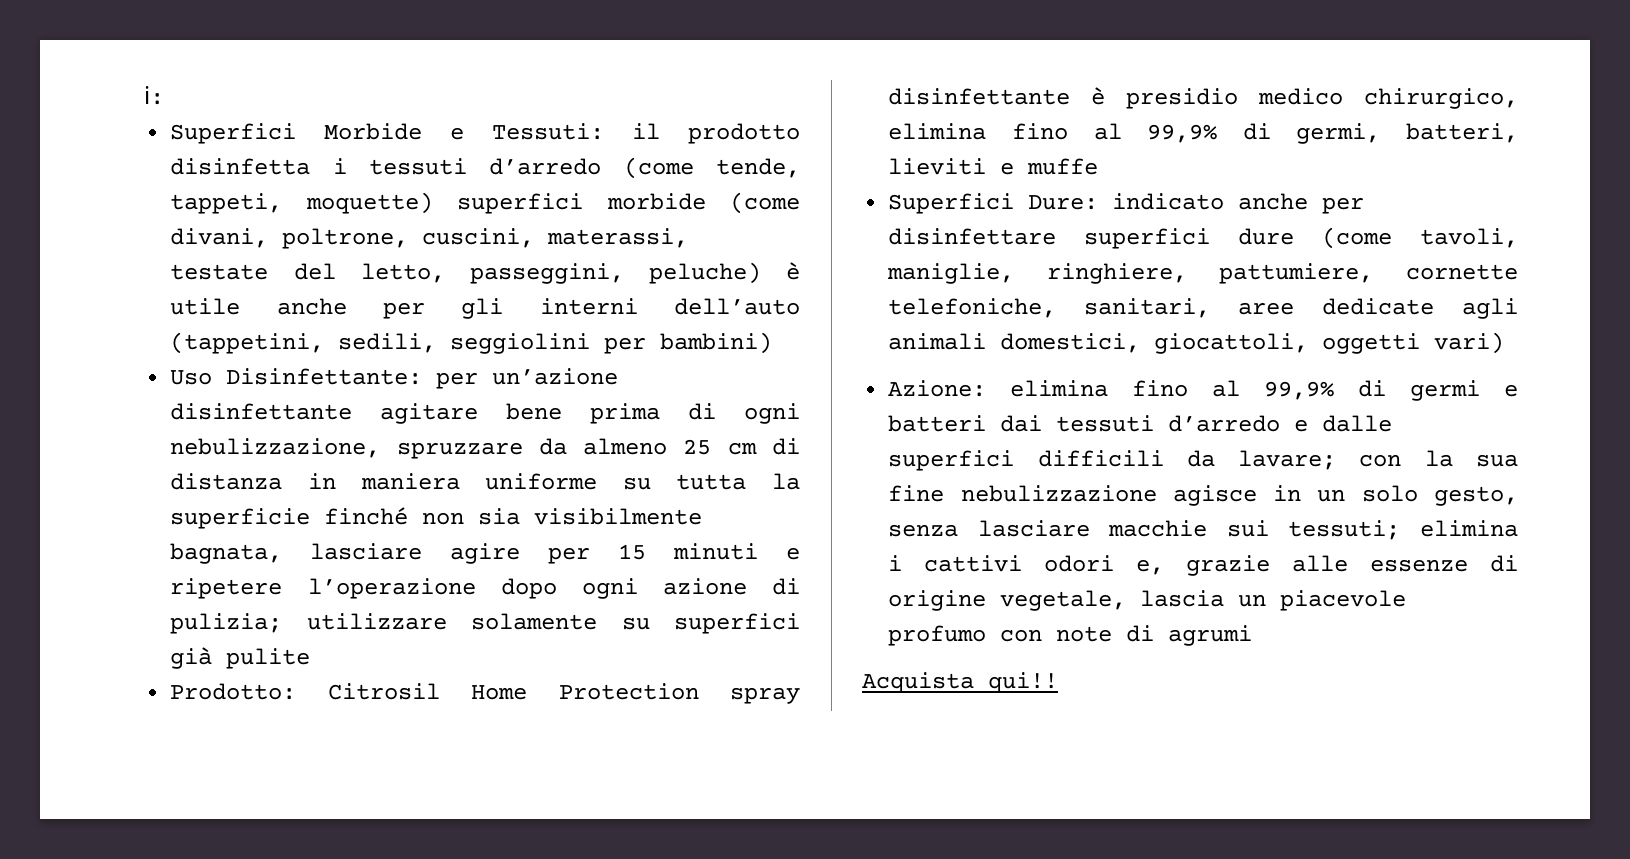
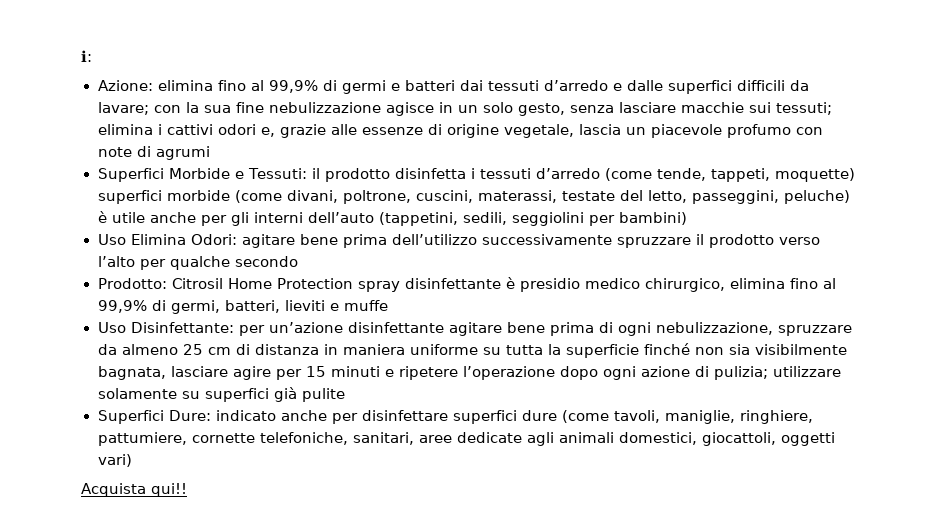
[170,123,801,144] [170,157,800,179] [170,192,800,214] [170,228,689,249] [170,262,800,284] [170,298,800,319] [170,332,773,354] [170,368,619,389] [170,403,800,424] [170,438,800,459] [170,473,801,490] [170,507,703,529] [170,543,800,564] [170,578,800,599] [170,613,800,634] [170,647,311,669] [170,683,800,704] [888,87,1518,109] [888,123,1518,144] [888,158,1099,175] [888,193,1365,214] [888,227,1518,249] [887,263,1518,284] [888,298,1518,319] [888,332,1505,354] // Superfici Morbide e Tessuti: il prodotto disinfetta i tessuti d’arredo (come tende, tappeti, moquette) superfici morbide (come divani, poltrone, cuscini, materassi, testate del letto, passeggini, peluche) è utile anche per gli interni dell’auto (tappetini, sedili, seggiolini per bambini) // Uso Disinfettante: per un’azione disinfettante agitare bene prima di ogni nebulizzazione, spruzzare da almeno 25 cm di distanza in maniera uniforme su tutta la superficie finché non sia visibilmente bagnata, lasciare agire per 15 minuti e ripetere l’operazione dopo ogni azione di pulizia; utilizzare solamente su superfici già pulite // Prodotto: Citrosil Home Protection spray disinfettante è presidio medico chirurgico, elimina fino al 99,9% di germi, batteri, lieviti e muffe // Superfici Dure: indicato anche per disinfettare superfici dure (come tavoli, maniglie, ringhiere, pattumiere, cornette telefoniche, sanitari, aree dedicate agli animali domestici, giocattoli, oggetti vari) -> (92, 56) none
(1253, 635) none -> [97,168,856,182] [97,190,850,204] [97,211,687,226] [97,234,820,248] [97,256,298,270] [97,277,836,292] [97,300,388,314] [97,322,852,336] [97,343,847,358] [97,366,841,380] [97,387,345,402] [97,410,813,424] [97,432,835,446] [97,454,132,467] // Superfici Morbide e Tessuti: il prodotto disinfetta i tessuti d’arredo (come tende, tappeti, moquette) superfici morbide (come divani, poltrone, cuscini, materassi, testate del letto, passeggini, peluche) è utile anche per gli interni dell’auto (tappetini, sedili, seggiolini per bambini) // Uso Elimina Odori: agitare bene prima dell’utilizzo successivamente spruzzare il prodotto verso l’alto per qualche secondo // Prodotto: Citrosil Home Protection spray disinfettante è presidio medico chirurgico, elimina fino al 99,9% di germi, batteri, lieviti e muffe // Uso Disinfettante: per un’azione disinfettante agitare bene prima di ogni nebulizzazione, spruzzare da almeno 25 cm di distanza in maniera uniforme su tutta la superficie finché non sia visibilmente bagnata, lasciare agire per 15 minuti e ripetere l’operazione dopo ogni azione di pulizia; utilizzare solamente su superfici già pulite // Superfici Dure: indicato anche per disinfettare superfici dure (come tavoli, maniglie, ringhiere, pattumiere, cornette telefoniche, sanitari, aree dedicate agli animali domestici, giocattoli, oggetti vari)

